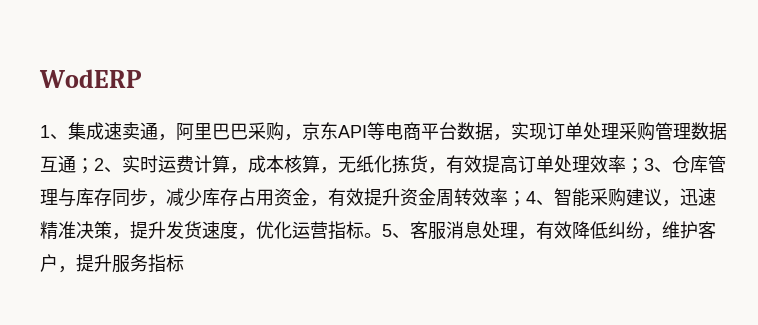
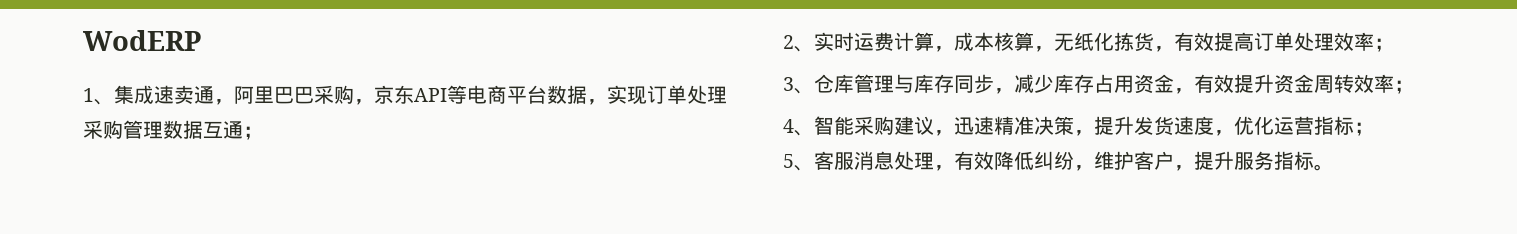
(94, 166) none -> (263, 133) //
(644, 166) none -> (1394, 45) //
(526, 199) none -> (1414, 87) //
[364,233,382,238] 。 -> [1354,122,1374,136] ； //
(184, 263) none -> [1314,164,1334,171] 。

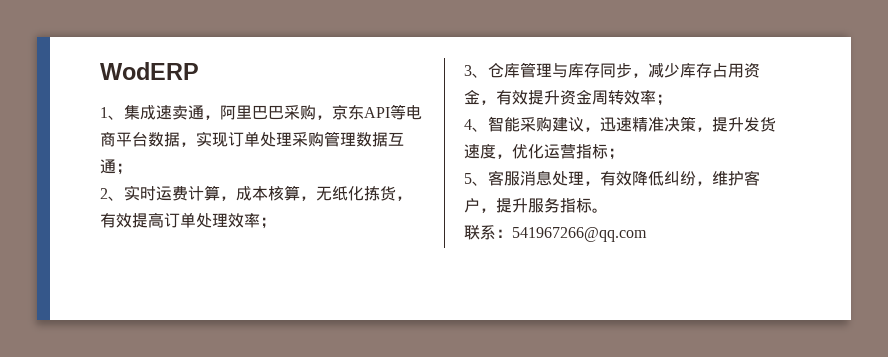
(1334, 167) none -> [464,225,647,242] // 联系：541967266@qq.com

